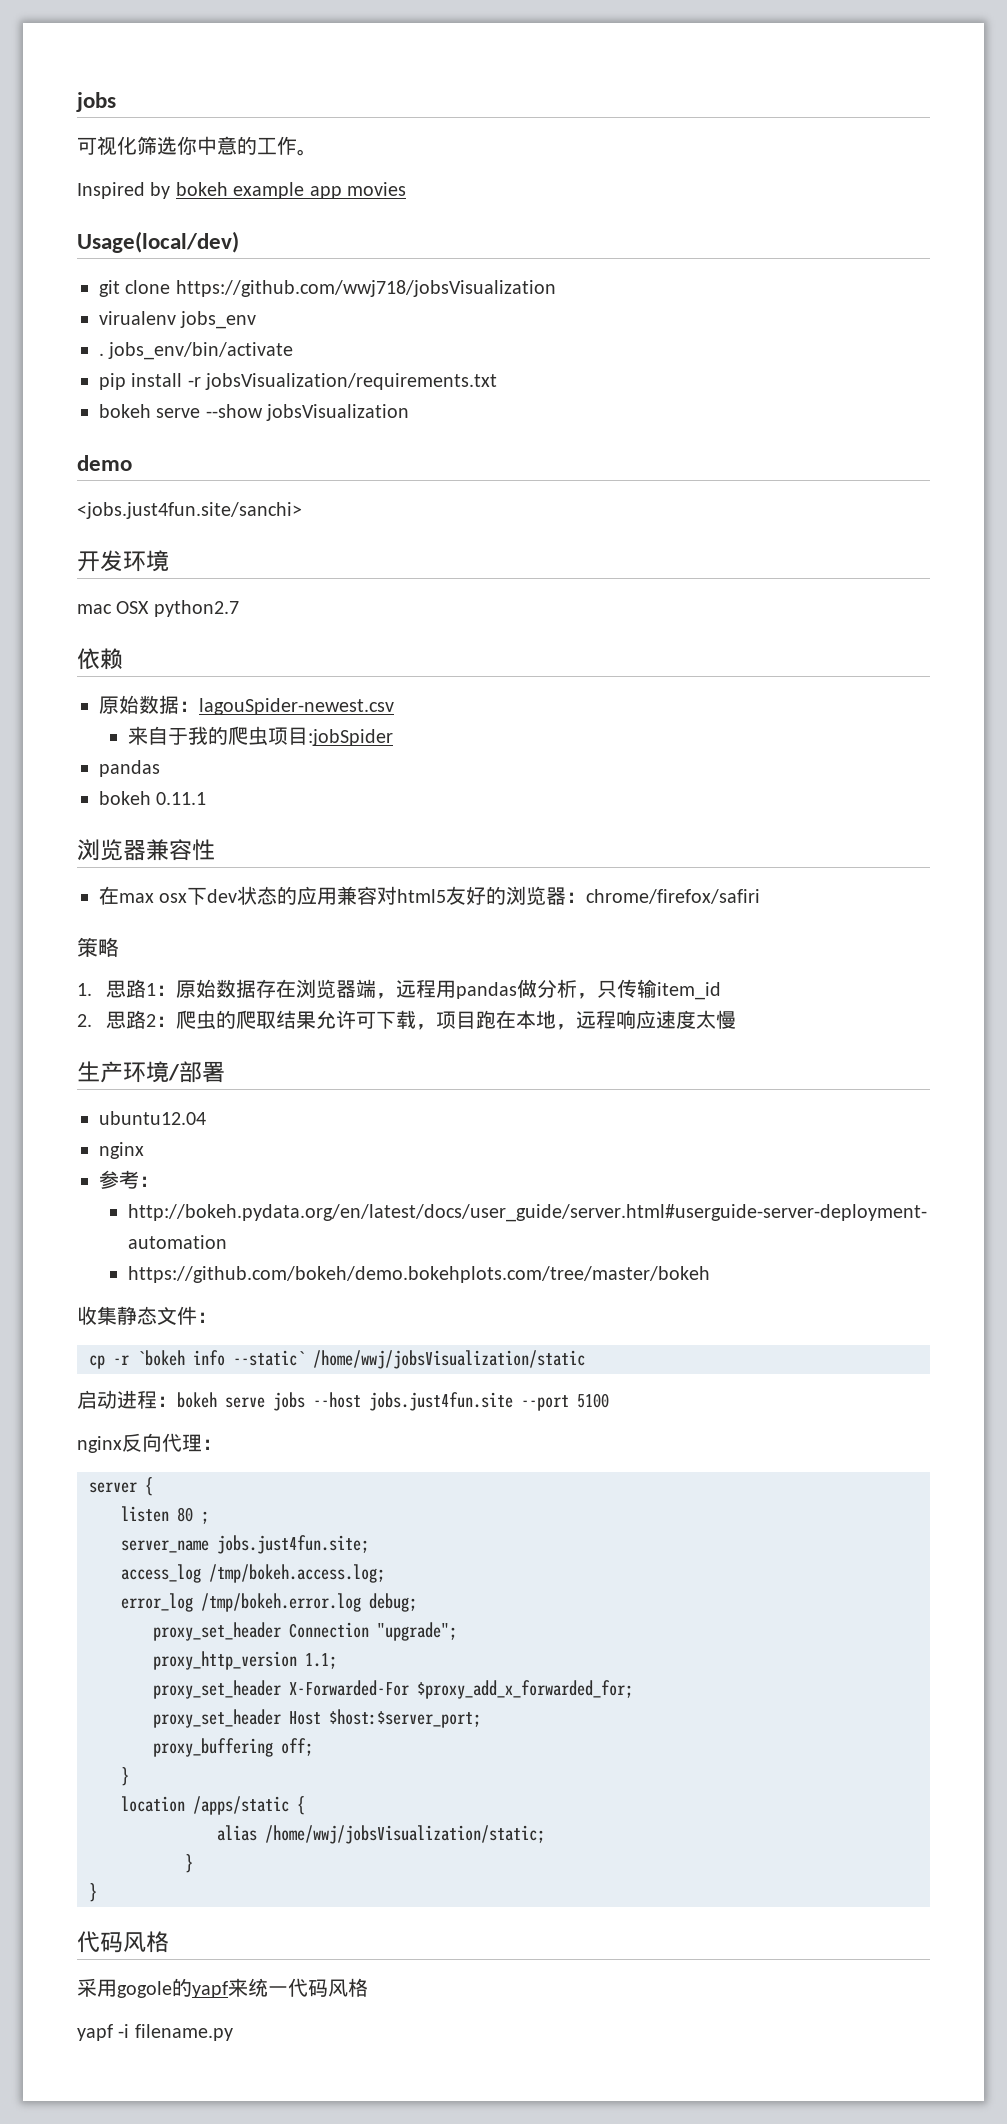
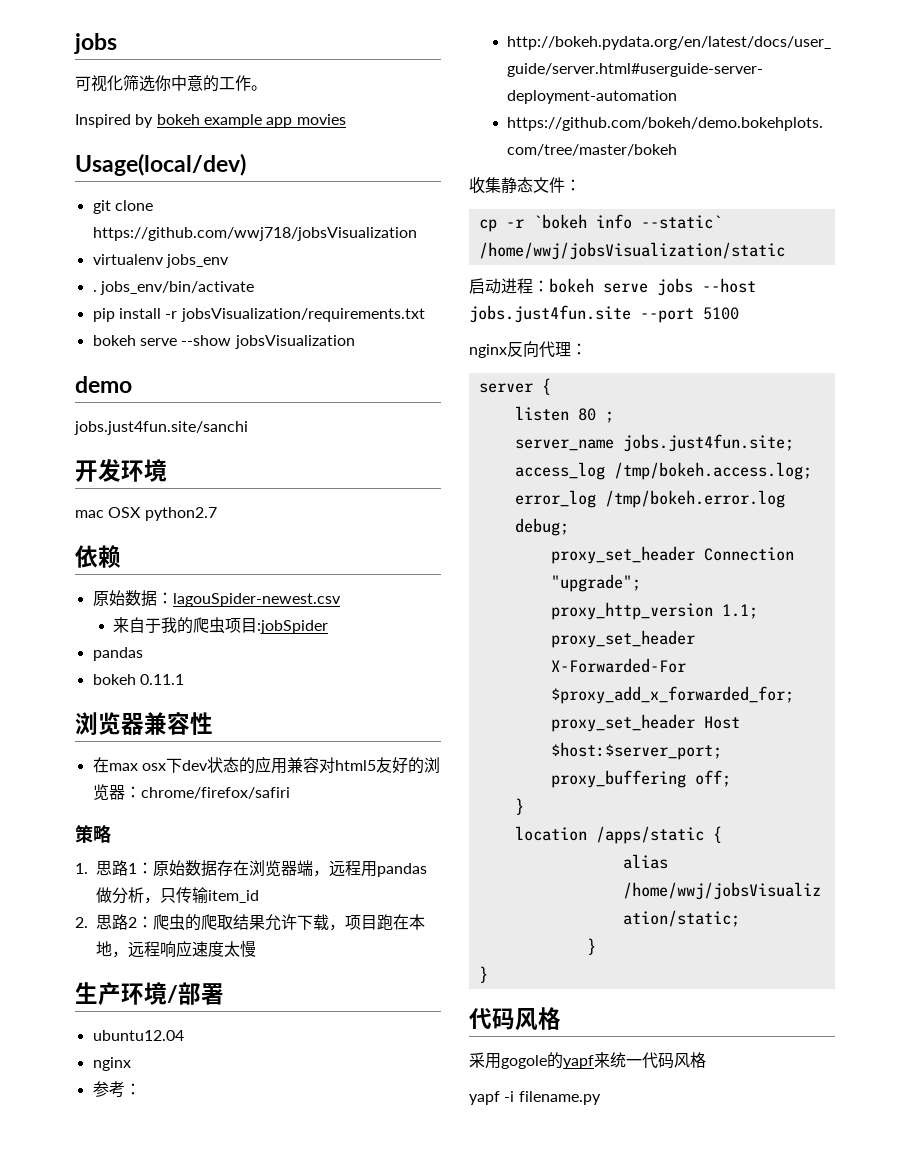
[99,311,176,325] virualenv -> [92,254,164,265] virtualenv
[77,502,302,519] <jobs.just4fun.site/sanchi> -> [74,421,248,435] jobs.just4fun.site/sanchi
[356,1011,377,1029] 可 -> (297, 922) none

